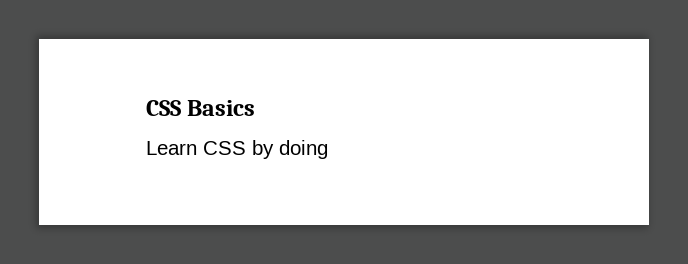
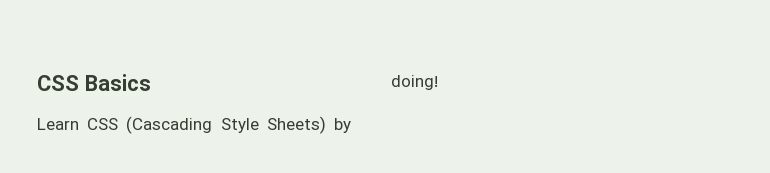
[252,140,328,159] by doing -> [126,116,351,134] [391,75,438,90] (Cascading Style Sheets) by doing!

